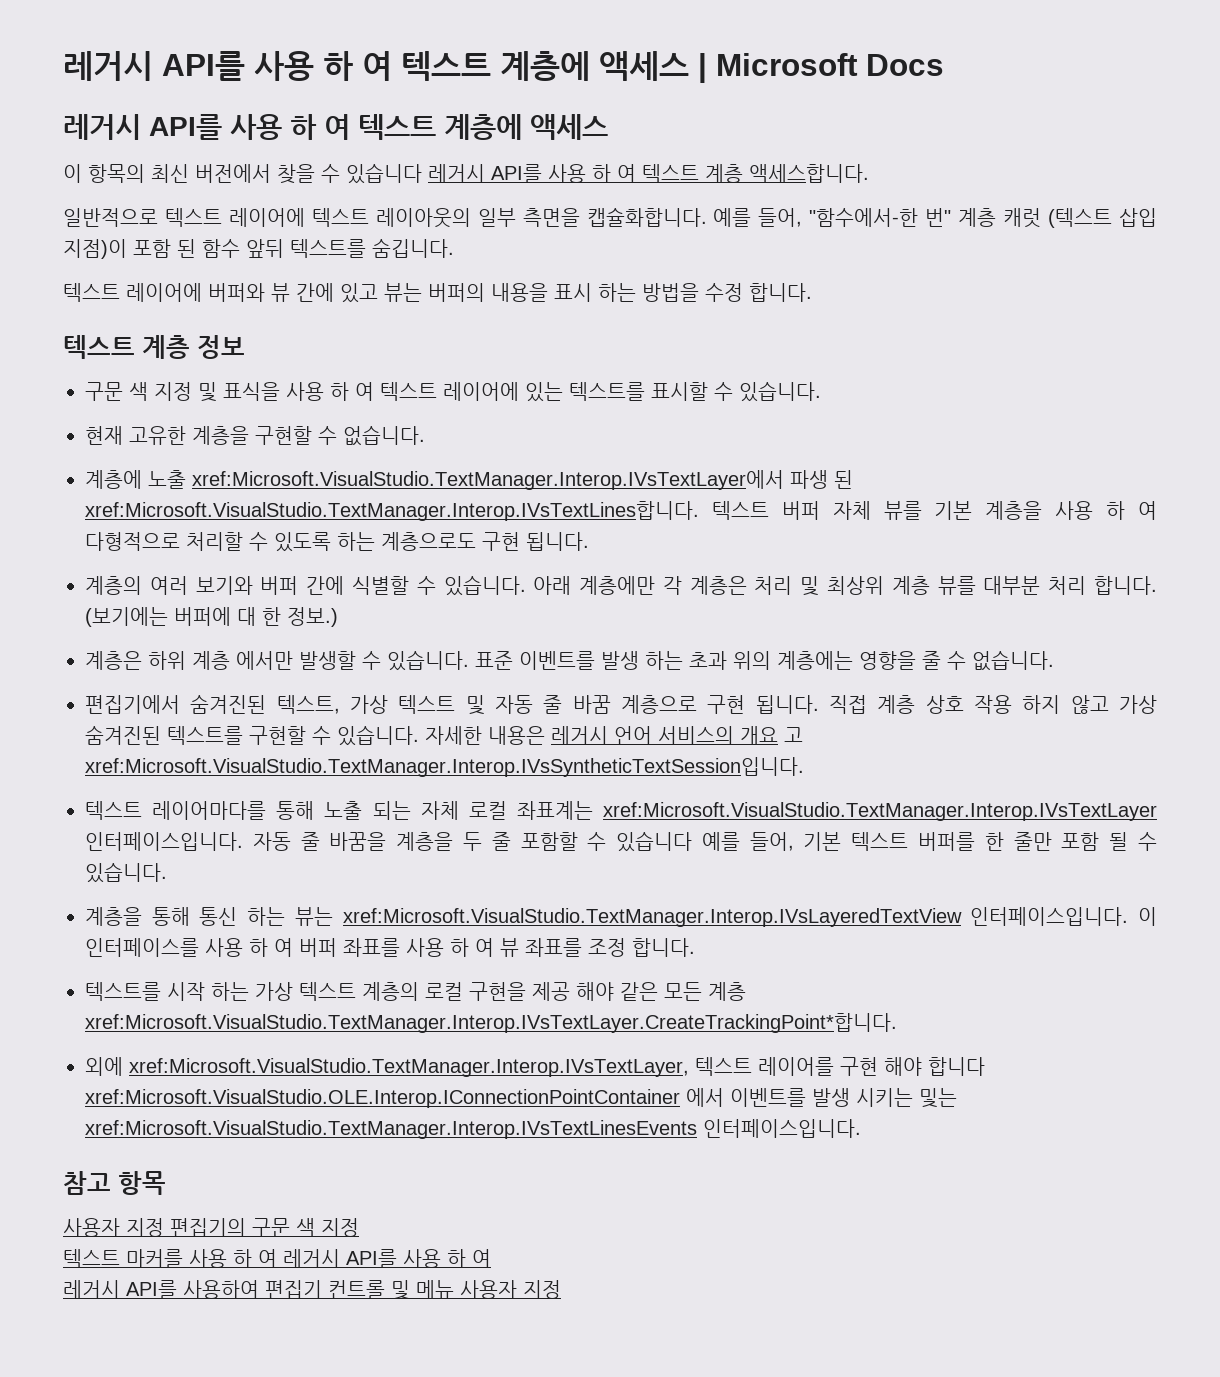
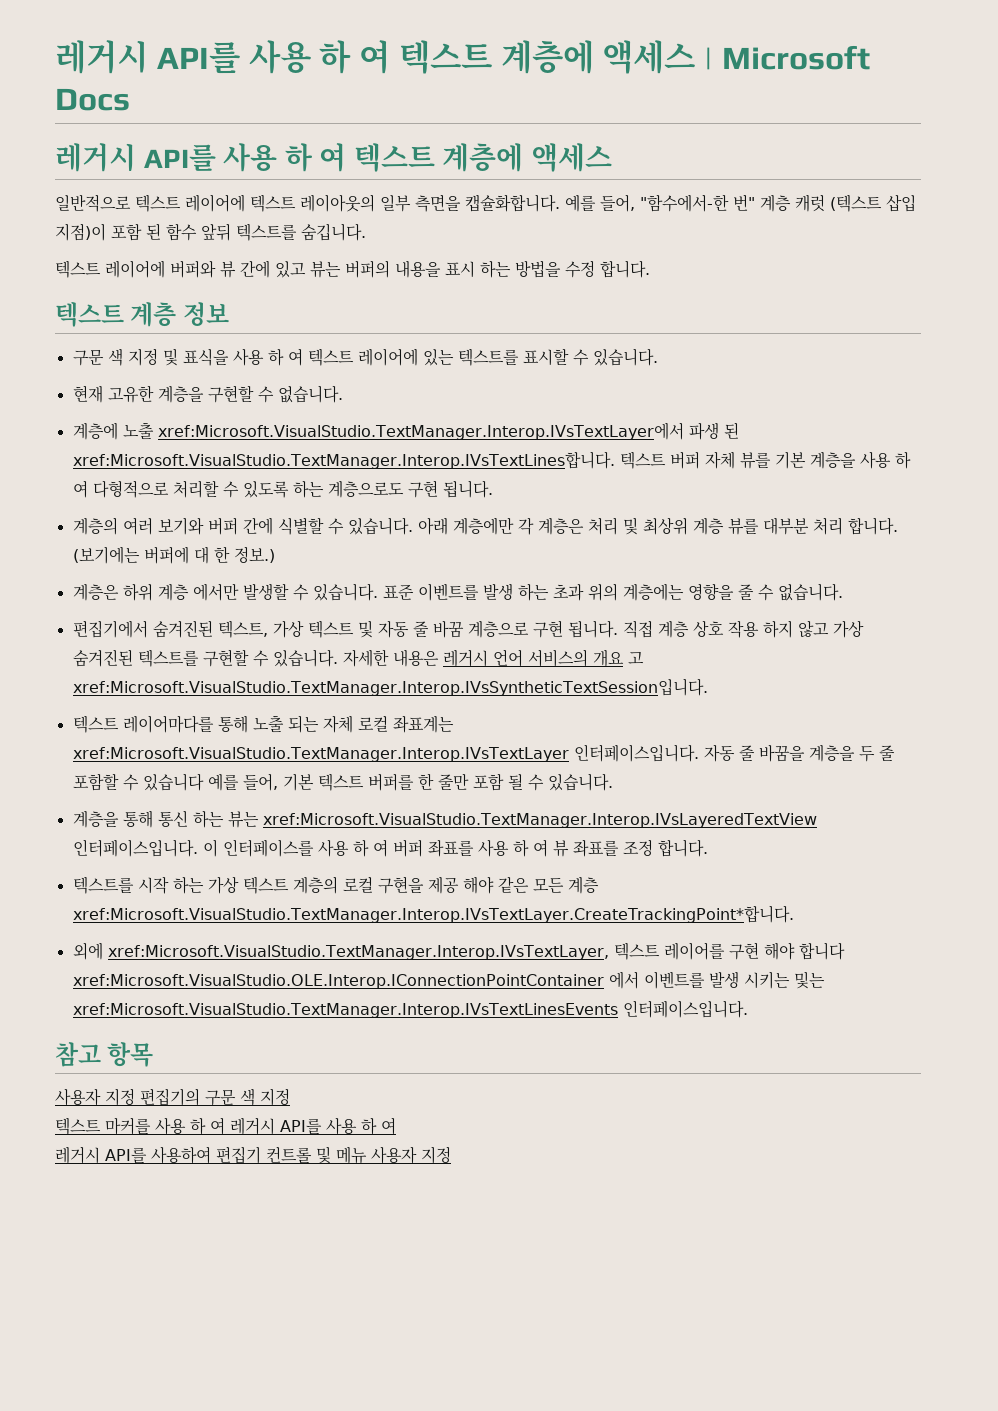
[63,163,869,184] // 이 항목의 최신 버전에서 찾을 수 있습니다 레거시 API를 사용 하 여 텍스트 계층 액세스합니다. -> (612, 157) none

